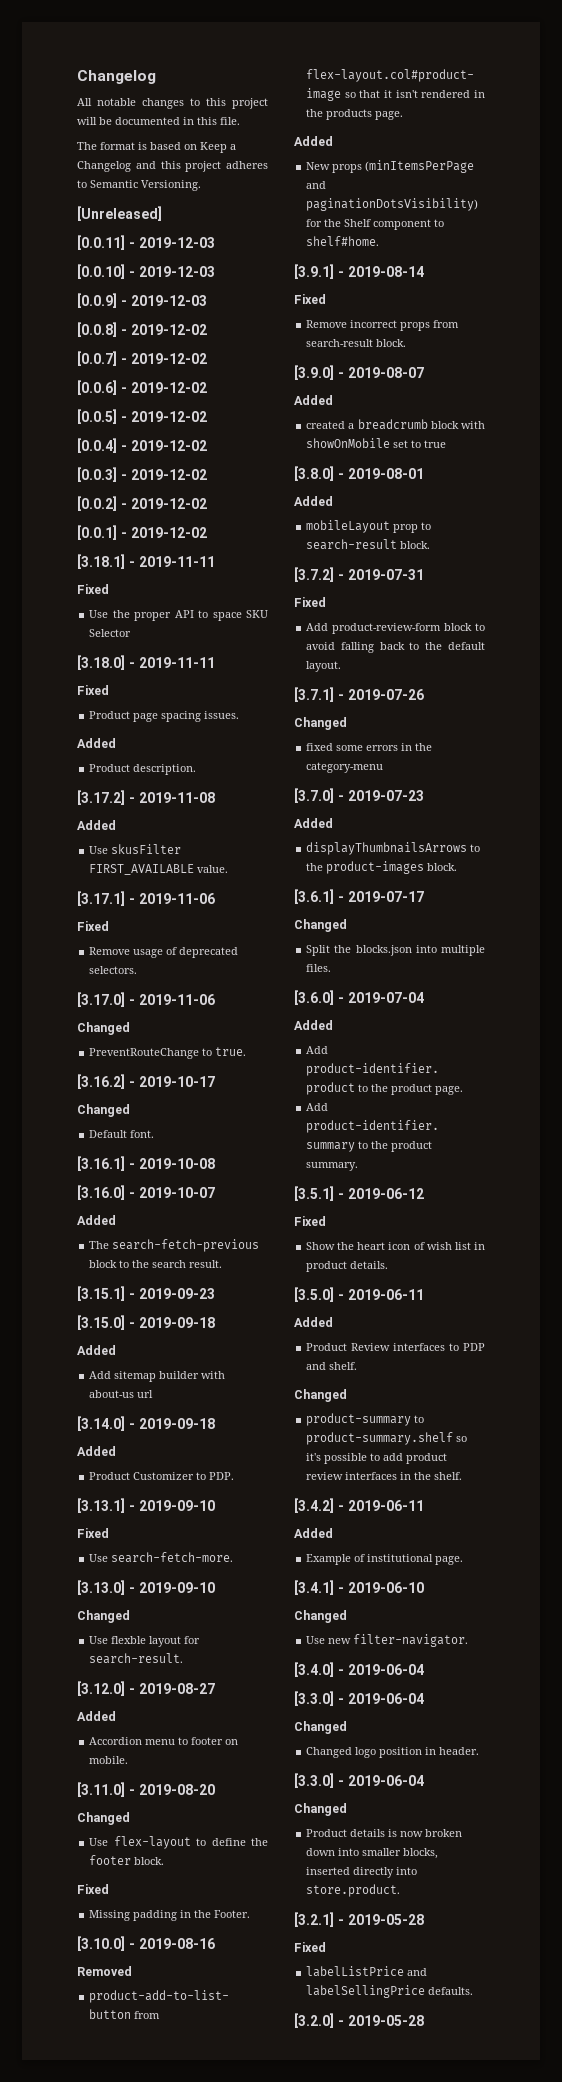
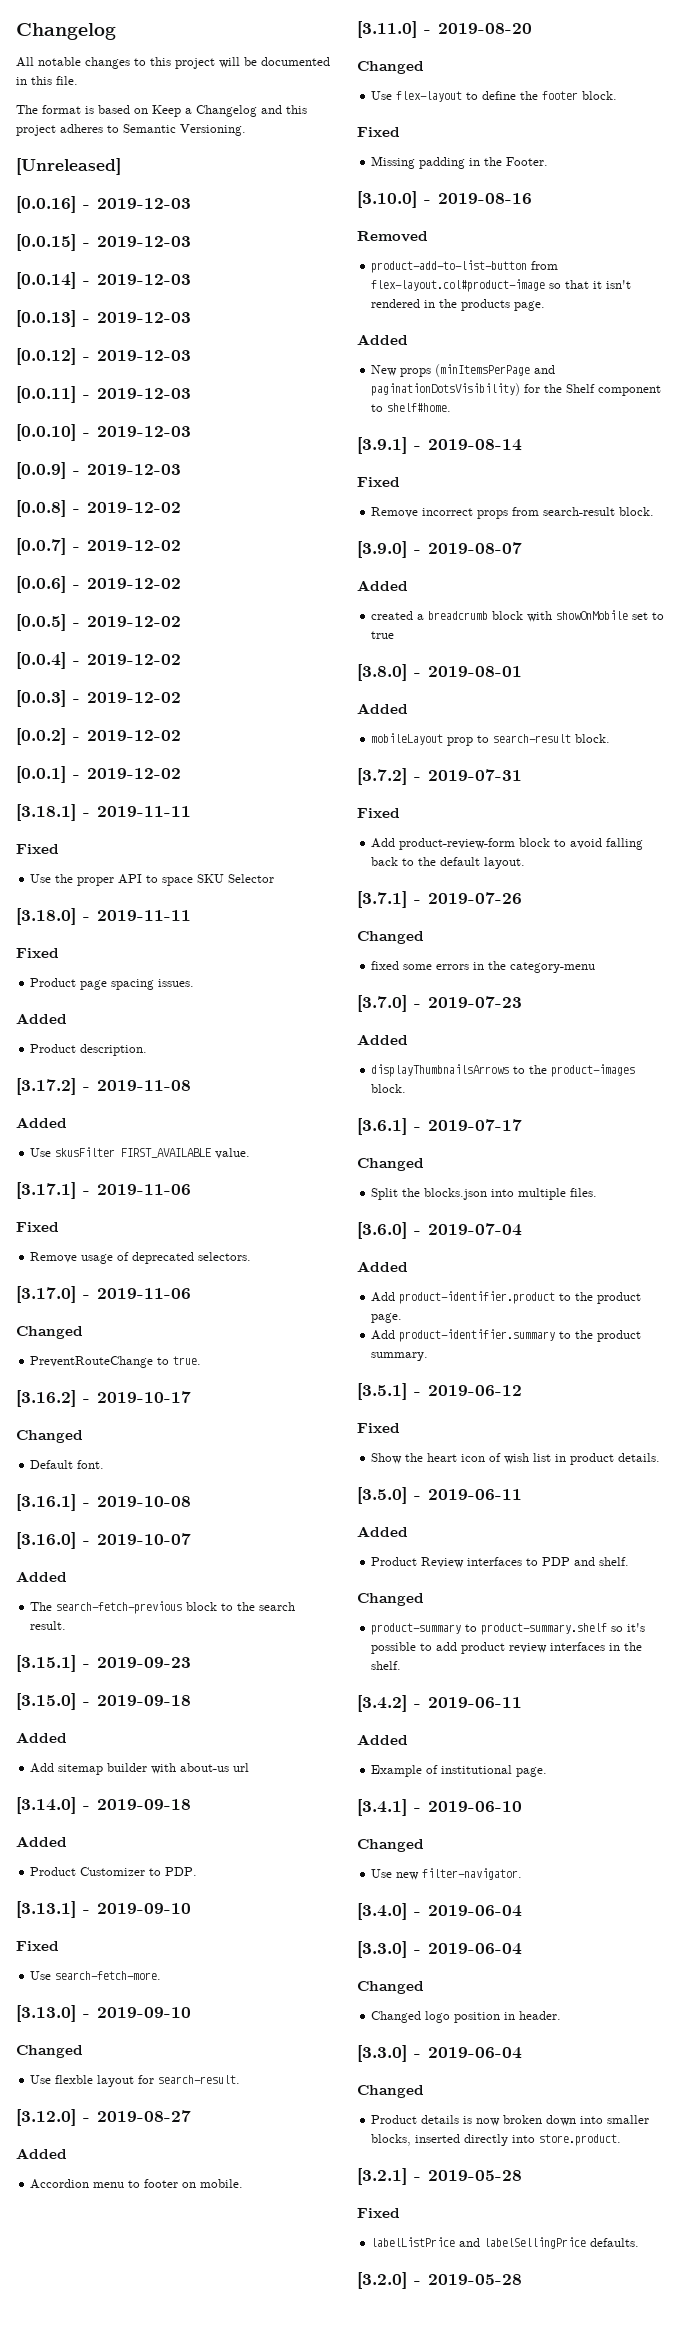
(162, 213) none -> [16,196,191,213] [16,234,191,251] [16,272,191,289] [16,310,191,327] [16,348,191,365] // [0.0.16] - 2019-12-03 // [0.0.15] - 2019-12-03 // [0.0.14] - 2019-12-03 // [0.0.13] - 2019-12-03 // [0.0.12] - 2019-12-03

